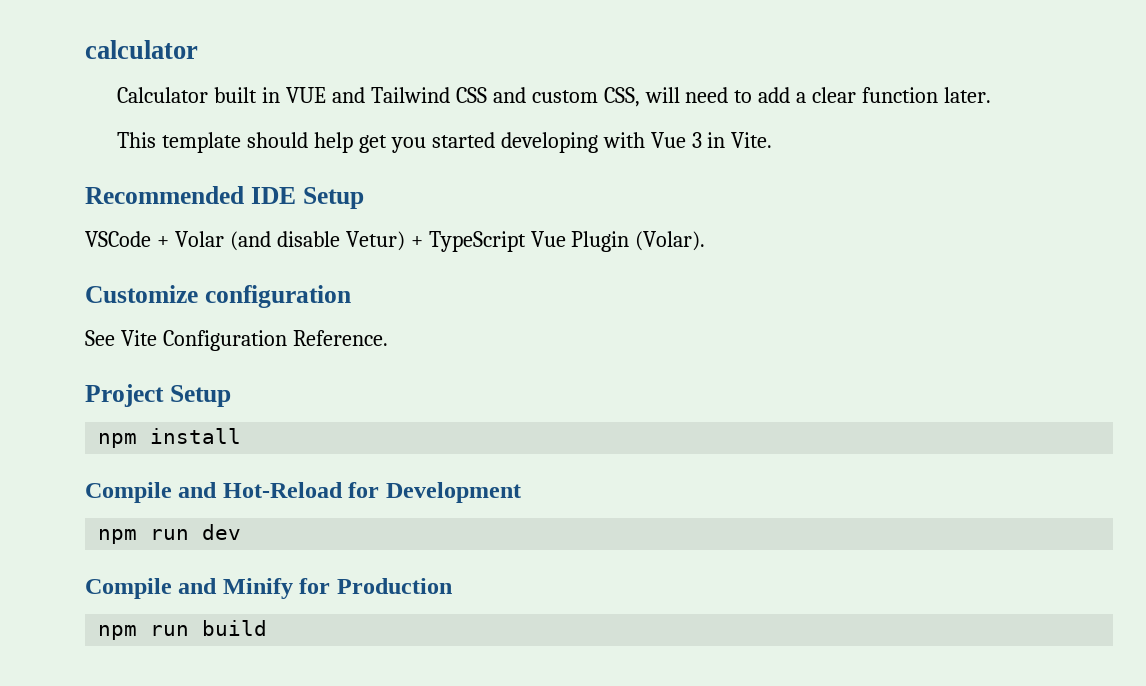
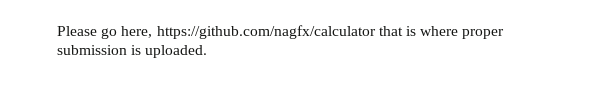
[85,40,198,59] [117,87,992,107] [117,132,773,153] [85,186,364,209] [85,231,706,252] [85,285,351,308] [85,330,388,351] [85,384,231,407] [98,428,242,448] [85,482,521,503] [98,524,242,544] [85,578,452,599] [98,620,268,640] calculator // Calculator built in VUE and Tailwind CSS and custom CSS, will need to add a clear function later. // This template should help get you started developing with Vue 3 in Vite. // Recommended IDE Setup // VSCode + Volar (and disable Vetur) + TypeScript Vue Plugin (Volar). // Customize configuration // See Vite Configuration Reference. // Project Setup // npm install // Compile and Hot-Reload for Development // npm run dev // Compile and Minify for Production // npm run build -> [57,25,505,39] [57,45,208,58] Please go here, https://github.com/nagfx/calculator that is where proper submission is uploaded.

